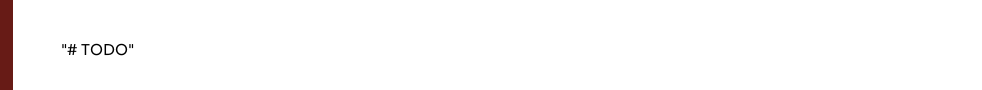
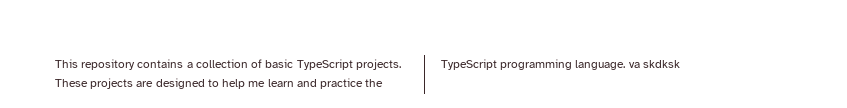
[61,43,135,56] "# TODO" -> [55,59,401,70] [55,78,384,89] [441,59,680,70] This repository contains a collection of basic TypeScript projects. These projects are designed to help me learn and practice the TypeScript programming language. va skdksk

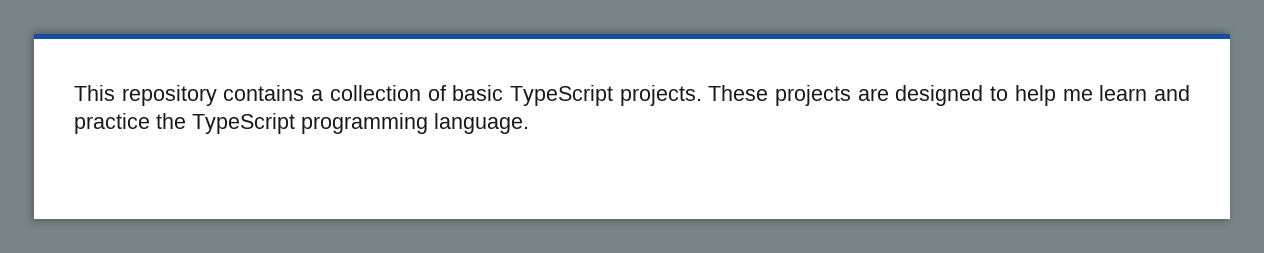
[628,60,680,68] va skdksk -> (529, 123) none

